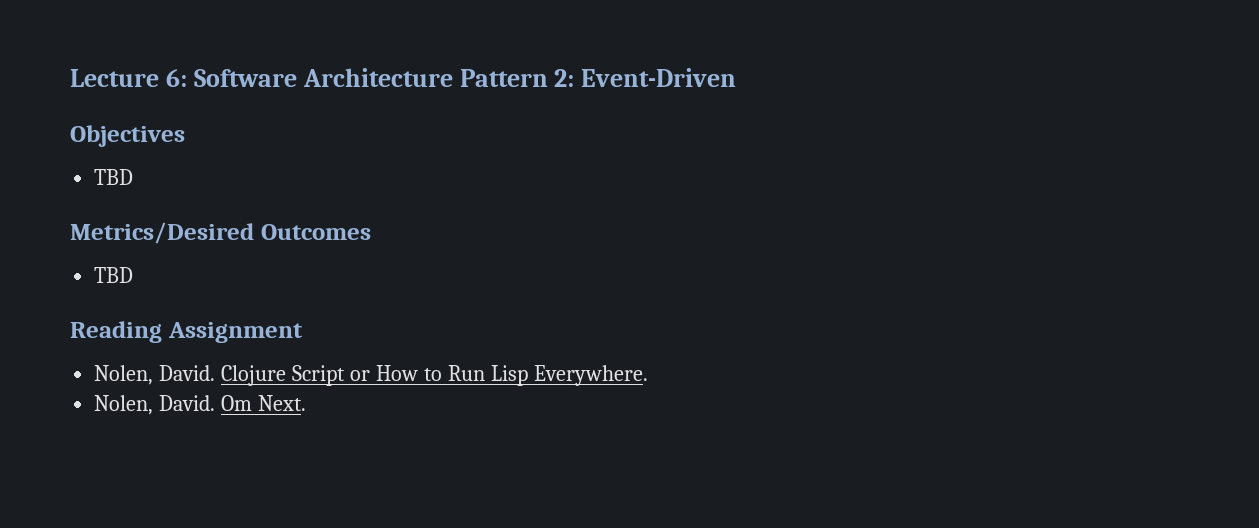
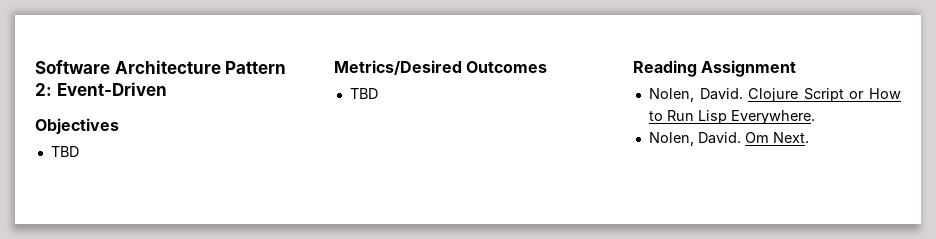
[70,69,187,87] Lecture 6: -> (35, 67) none

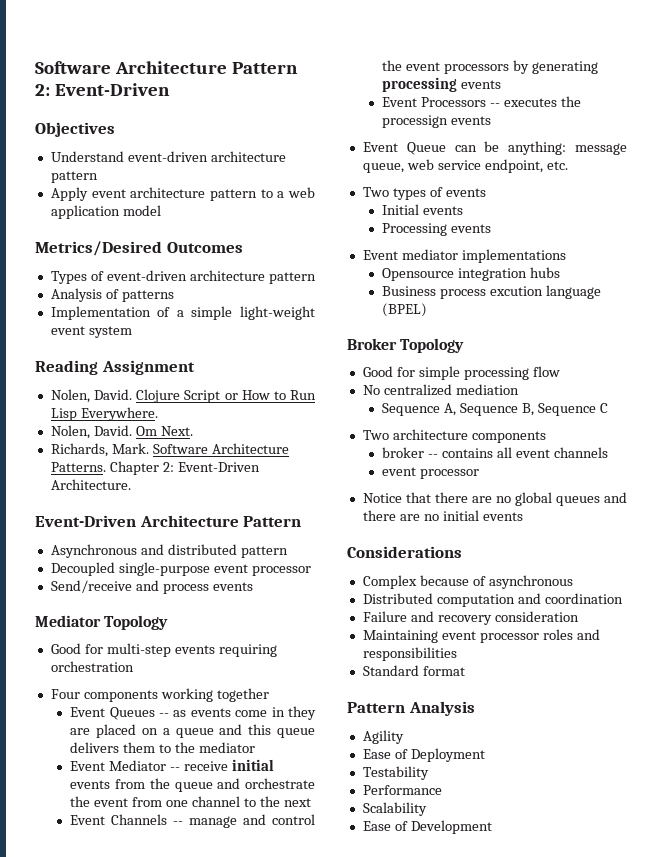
[50,146,79,157] [334,60,548,75] [349,88,378,99] TBD // Metrics/Desired Outcomes // TBD -> [50,151,286,162] [50,171,98,183] [50,187,316,201] [50,205,161,219] [35,241,243,256] [50,270,316,284] [50,288,174,302] [50,306,316,320] [50,326,132,338] Understand event-driven architecture pattern // Apply event architecture pattern to a web application model // Metrics/Desired Outcomes // Types of event-driven architecture pattern // Analysis of patterns // Implementation of a simple light-weight event system
(809, 137) none -> [50,443,289,457] [50,461,260,475] [50,479,131,490] [35,515,302,527] [50,544,288,558] [50,562,311,576] [50,580,253,594] [35,615,169,630] [50,643,277,657] [50,661,134,672] [50,688,269,702] [70,706,316,720] [70,724,315,738] [70,742,255,753] [70,759,274,771] [70,778,315,792] [70,796,311,807] [70,814,316,828] [382,60,598,74] [382,77,502,92] [382,96,581,107] [382,115,492,128] [362,141,627,155] [362,159,568,173] [362,187,486,200] [382,204,464,215] [382,223,492,236] [362,249,566,263] [382,267,561,281] [382,285,602,299] [382,303,428,317] [347,338,465,353] [362,366,560,380] [362,384,519,396] [382,403,608,416] [362,429,546,443] [382,447,608,458] [382,467,480,479] [362,492,627,506] [362,510,523,521] [347,546,462,558] [362,575,573,589] [362,593,623,607] [362,611,579,625] [362,629,600,643] [362,647,457,661] [362,665,465,676] [347,701,475,716] [362,730,404,744] [362,748,485,762] [362,766,429,780] [362,785,442,795] [362,802,427,816] [362,820,492,834] // Richards, Mark. Software Architecture Patterns. Chapter 2: Event-Driven Architecture. // Event-Driven Architecture Pattern // Asynchronous and distributed pattern // Decoupled single-purpose event processor // Send/receive and process events // Mediator Topology // Good for multi-step events requiring orchestration // Four components working together // Event Queues -- as events come in they are placed on a queue and this queue delivers them to the mediator // Event Mediator -- receive initial events from the queue and orchestrate the event from one channel to the next // Event Channels -- manage and control the event processors by generating processing events // Event Processors -- executes the processign events // Event Queue can be anything: message queue, web service endpoint, etc. // Two types of events // Initial events // Processing events // Event mediator implementations // Opensource integration hubs // Business process excution language (BPEL) // Broker Topology // Good for simple processing flow // No centralized mediation // Sequence A, Sequence B, Sequence C // Two architecture components // broker -- contains all event channels // event processor // Notice that there are no global queues and there are no initial events // Considerations // Complex because of asynchronous // Distributed computation and coordination // Failure and recovery consideration // Maintaining event processor roles and responsibilities // Standard format // Pattern Analysis // Agility // Ease of Deployment // Testability // Performance // Scalability // Ease of Development

